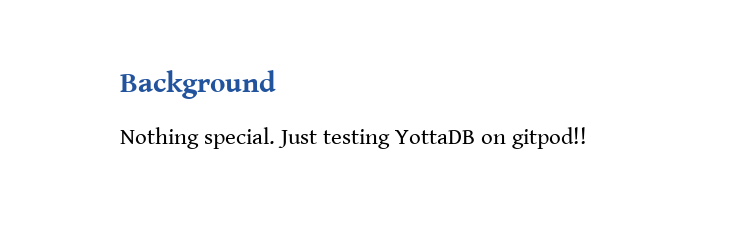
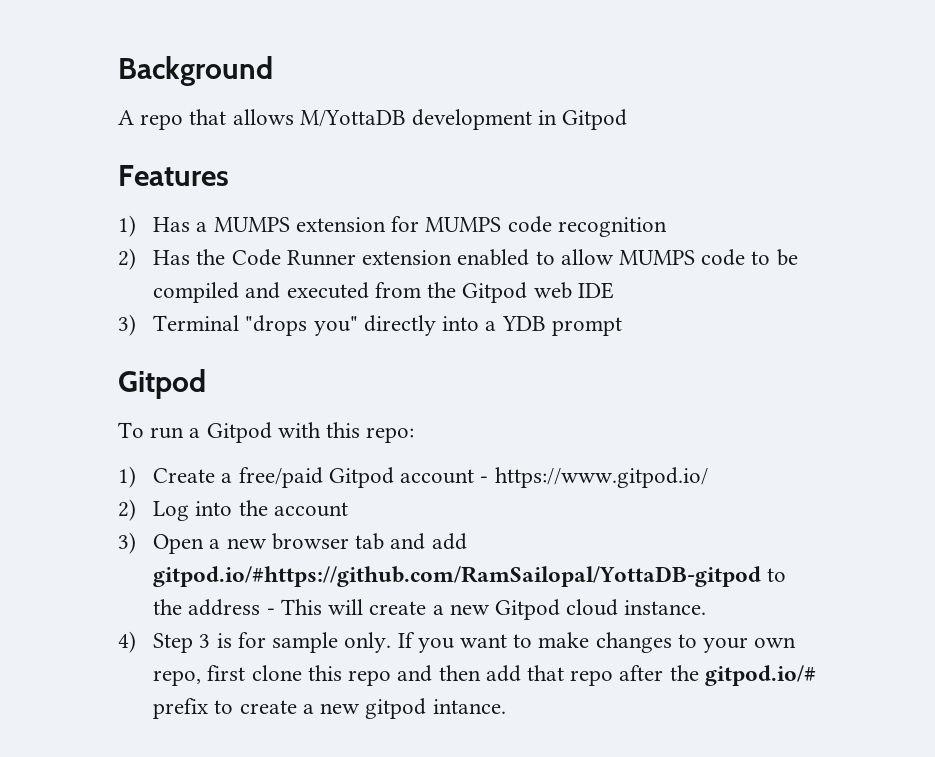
[120,127,588,149] Nothing special. Just testing YottaDB on gitpod!! -> [118,109,628,130] [118,165,229,186] [118,215,667,237] [118,248,798,270] [153,282,614,303] [118,314,622,336] [118,369,206,399] [118,422,415,443] [118,466,708,488] [118,499,348,521] [118,532,467,554] [153,566,787,587] [153,599,707,620] [118,631,797,653] [153,665,816,686] [153,698,506,719] A repo that allows M/YottaDB development in Gitpod // Features // 1) Has a MUMPS extension for MUMPS code recognition // 2) Has the Code Runner extension enabled to allow MUMPS code to be compiled and executed from the Gitpod web IDE // 3) Terminal "drops you" directly into a YDB prompt // Gitpod // To run a Gitpod with this repo: // 1) Create a free/paid Gitpod account - https://www.gitpod.io/ // 2) Log into the account // 3) Open a new browser tab and add gitpod.io/#https://github.com/RamSailopal/YottaDB-gitpod to the address - This will create a new Gitpod cloud instance. // 4) Step 3 is for sample only. If you want to make changes to your own repo, first clone this repo and then add that repo after the gitpod.io/# prefix to create a new gitpod intance.

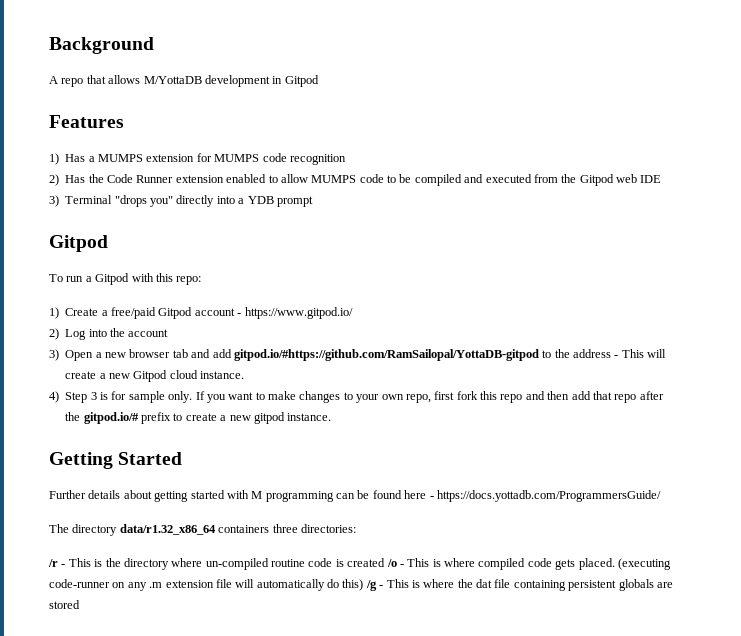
[251,665,302,681] clone -> [456,391,478,400] fork
[432,699,506,714] intance. -> [287,413,332,421] [49,452,183,469] [49,490,661,502] [49,524,356,536] [48,558,671,570] [49,579,673,591] [49,600,80,609] instance. // Getting Started // Further details about getting started with M programming can be found here - https://docs.yottadb.com/ProgrammersGuide/ // The directory data/r1.32_x86_64 containers three directories: // /r - This is the directory where un-compiled routine code is created /o - This is where compiled code gets placed. (executing code-runner on any .m extension file will automatically do this) /g - This is where the dat file containing persistent globals are stored

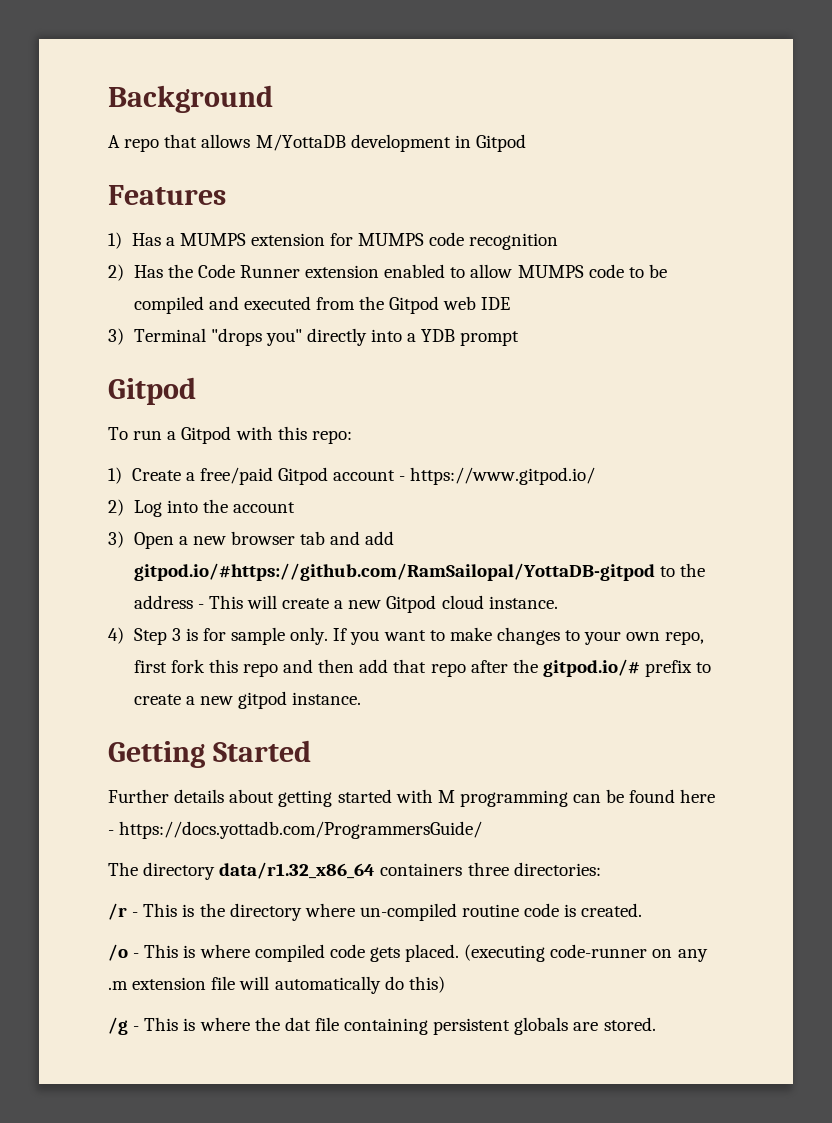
[347,558,386,567] created -> [581,903,643,917] created. //
(364, 585) none -> (445, 984) //
[49,600,80,609] stored -> [603,1017,656,1031] stored.

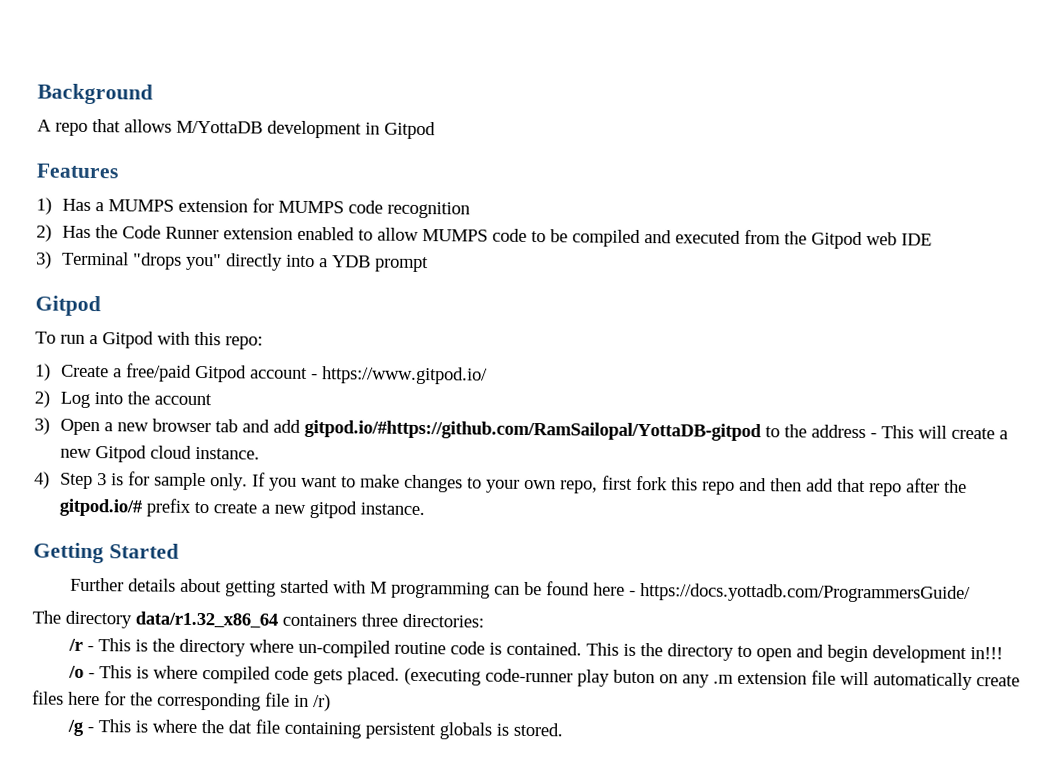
[581,903,643,917] created. -> [505,641,1003,663] contained. This is the directory to open and begin development in!!!
(648, 951) none -> [576,669,655,687] play buton
[384,976,445,993] do this) -> [975,675,1020,687] [32,690,331,712] create files here for the corresponding file in /r)
[573,1022,599,1031] are -> [495,723,509,736] is

